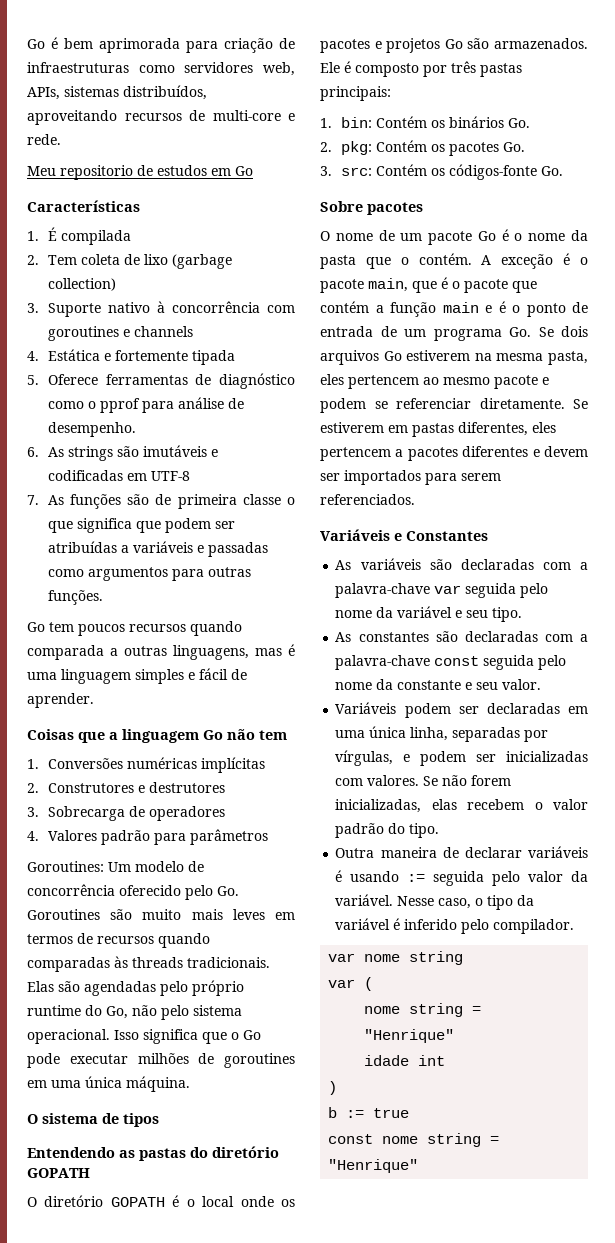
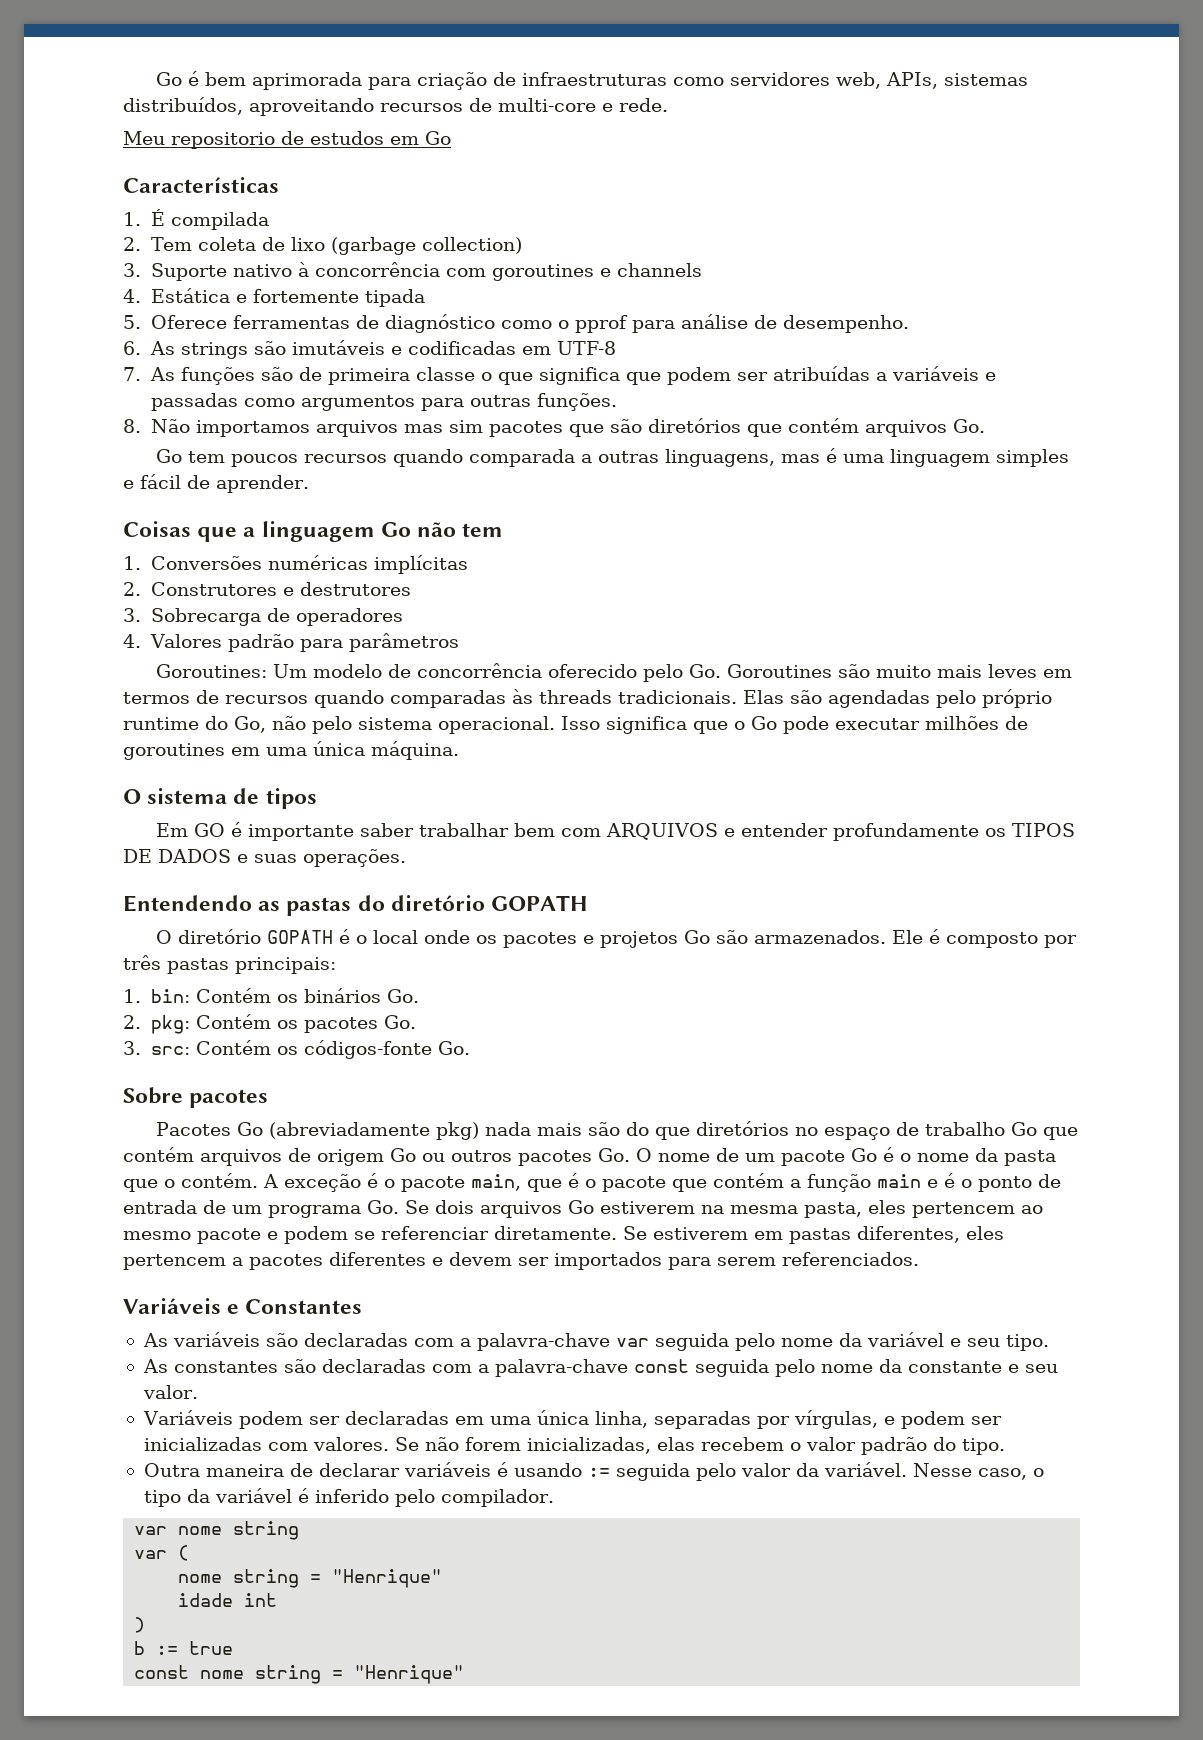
(103, 597) none -> [123,418,985,437] // 8. Não importamos arquivos mas sim pacotes que são diretórios que contém arquivos Go.
(159, 1120) none -> [155,822,1075,841] [123,849,406,867] // Em GO é importante saber trabalhar bem com ARQUIVOS e entender profundamente os TIPOS DE DADOS e suas operações.
(423, 208) none -> [155,1121,1078,1140] [123,1147,630,1166] Pacotes Go (abreviadamente pkg) nada mais são do que diretórios no espaço de trabalho Go que contém arquivos de origem Go ou outros pacotes Go.

